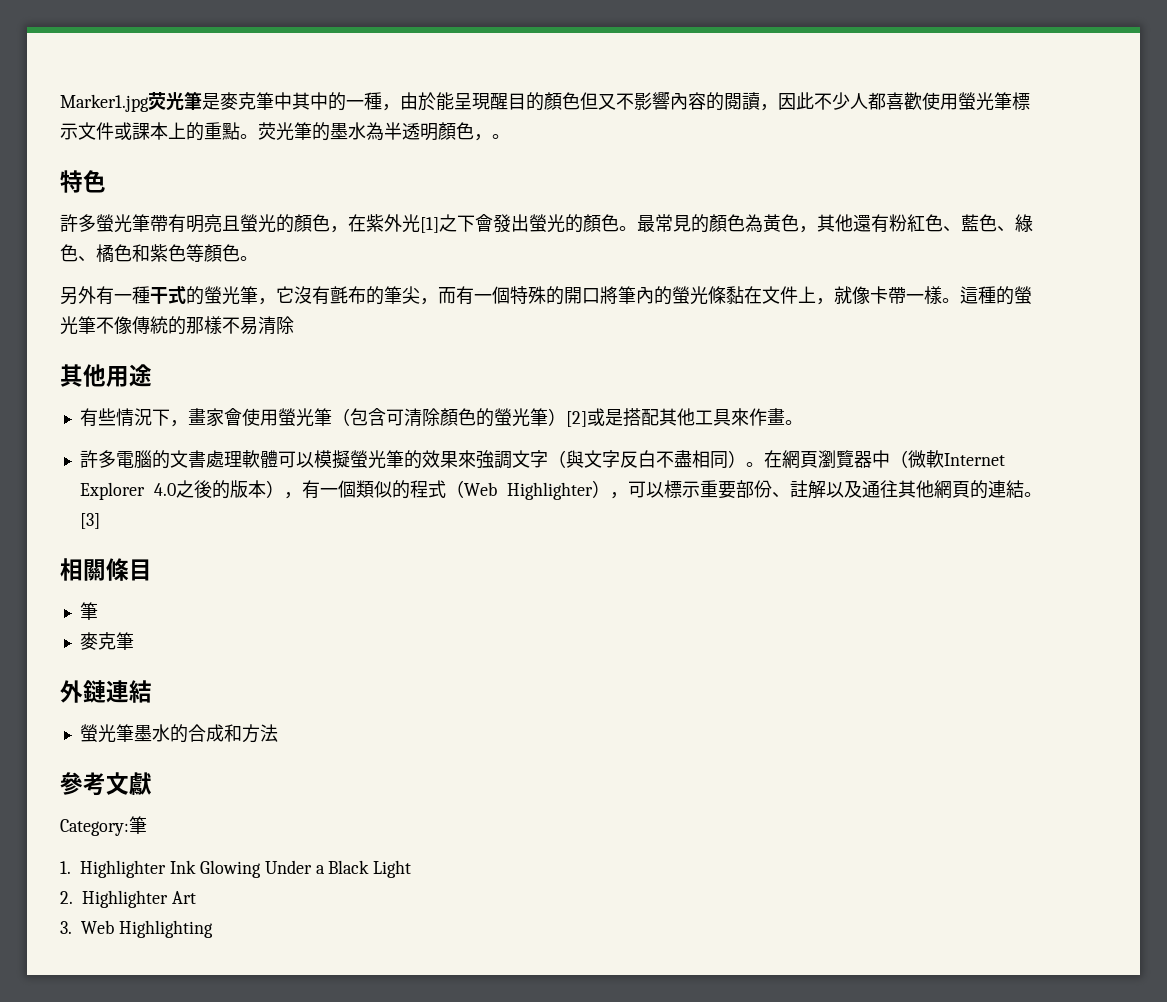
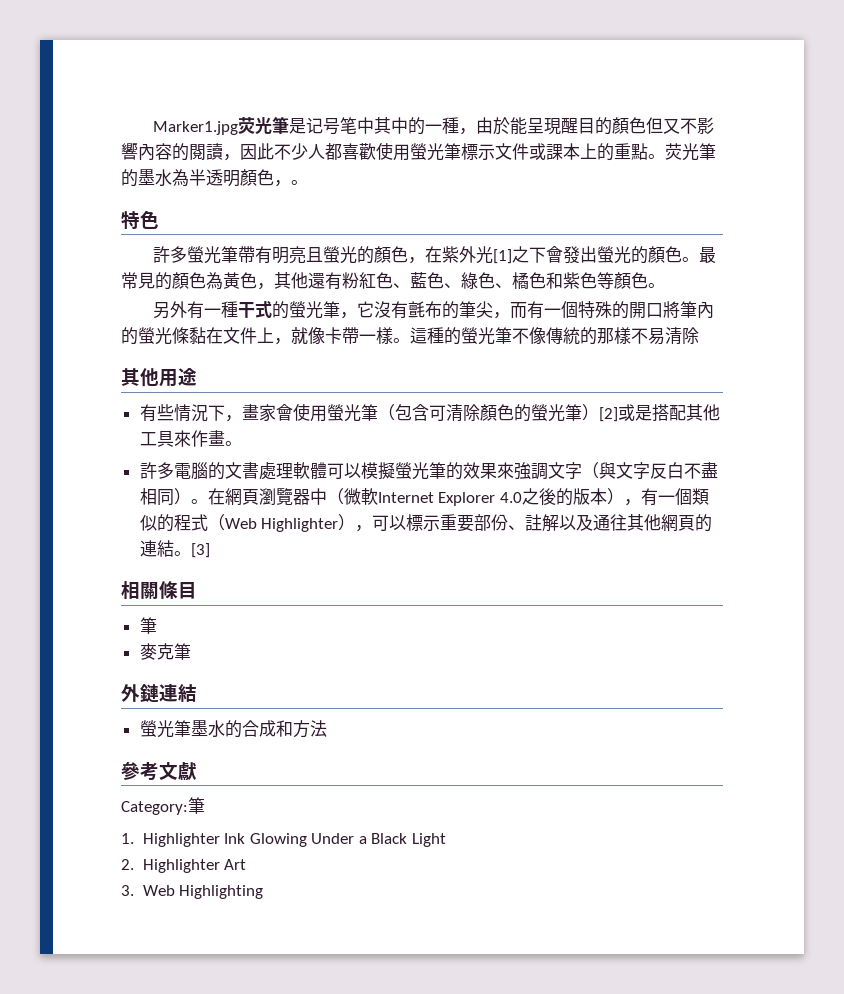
[220,92,274,110] 麥克筆 -> [306,117,358,135] 记号笔

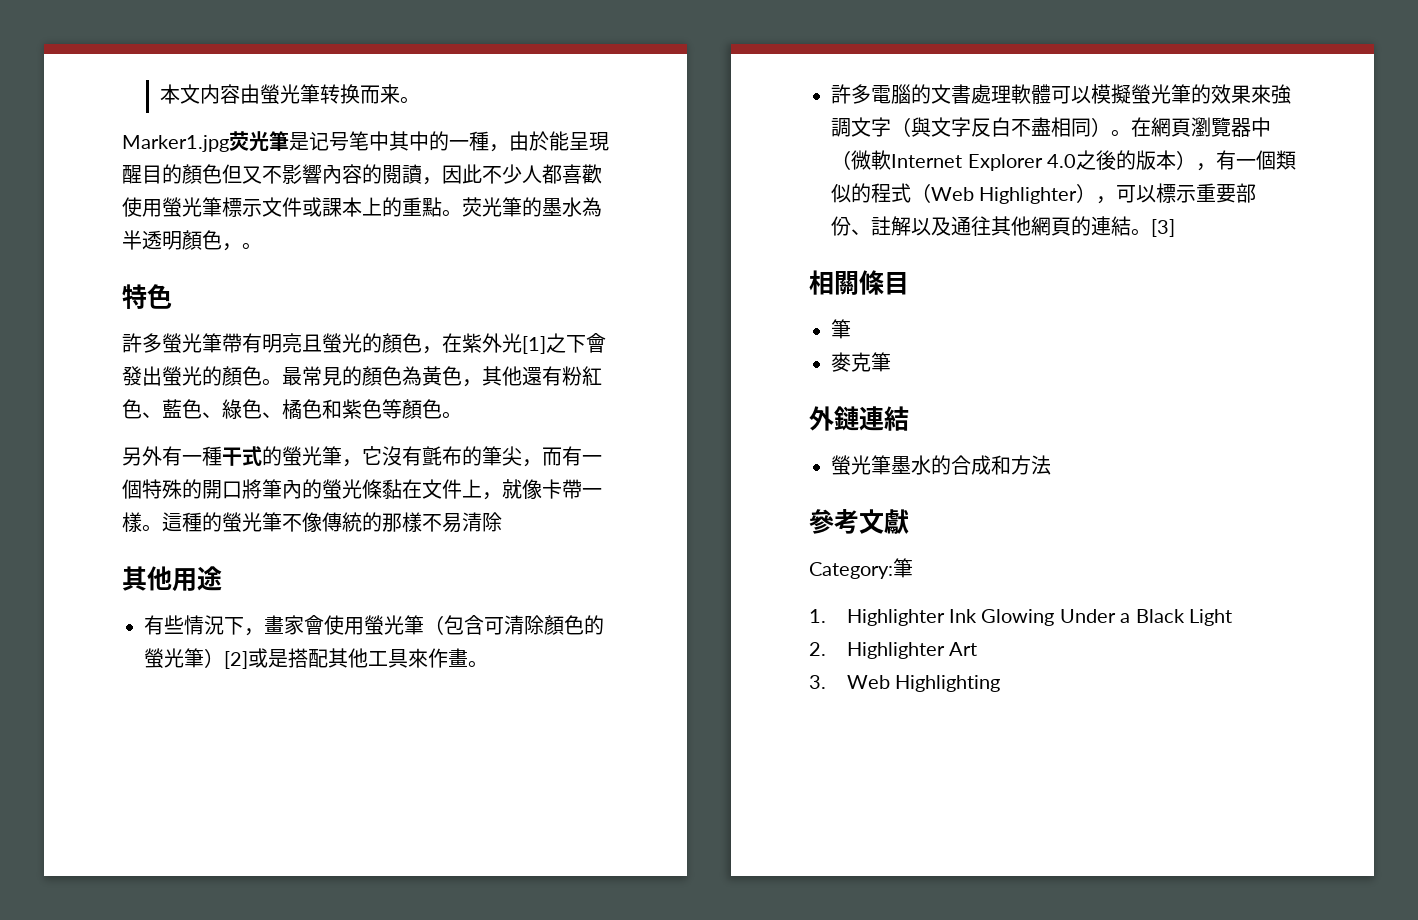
(153, 128) none -> [159,84,420,104] 本文内容由螢光筆转换而来。 //

